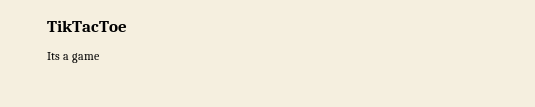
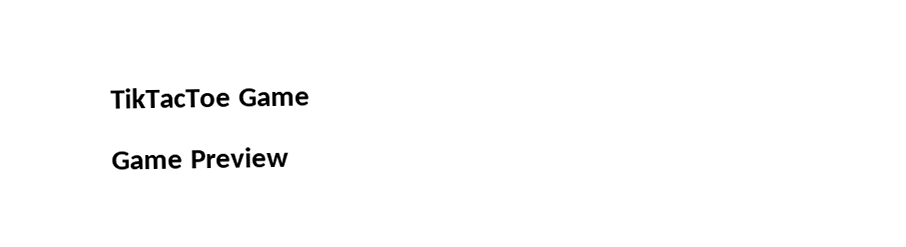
[47,52,101,63] // Its a game -> [237,87,310,107] [111,146,289,170] Game // Game Preview

